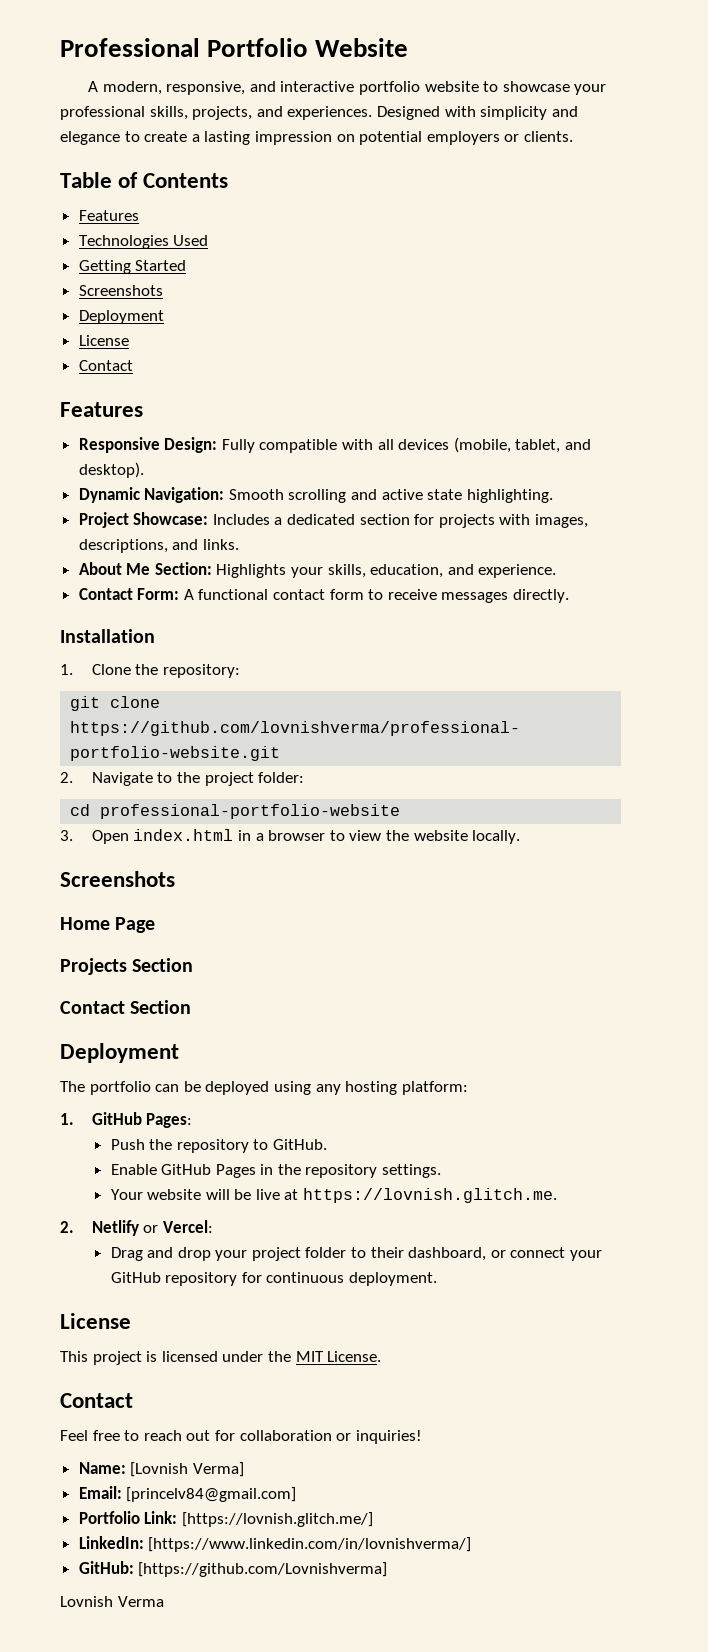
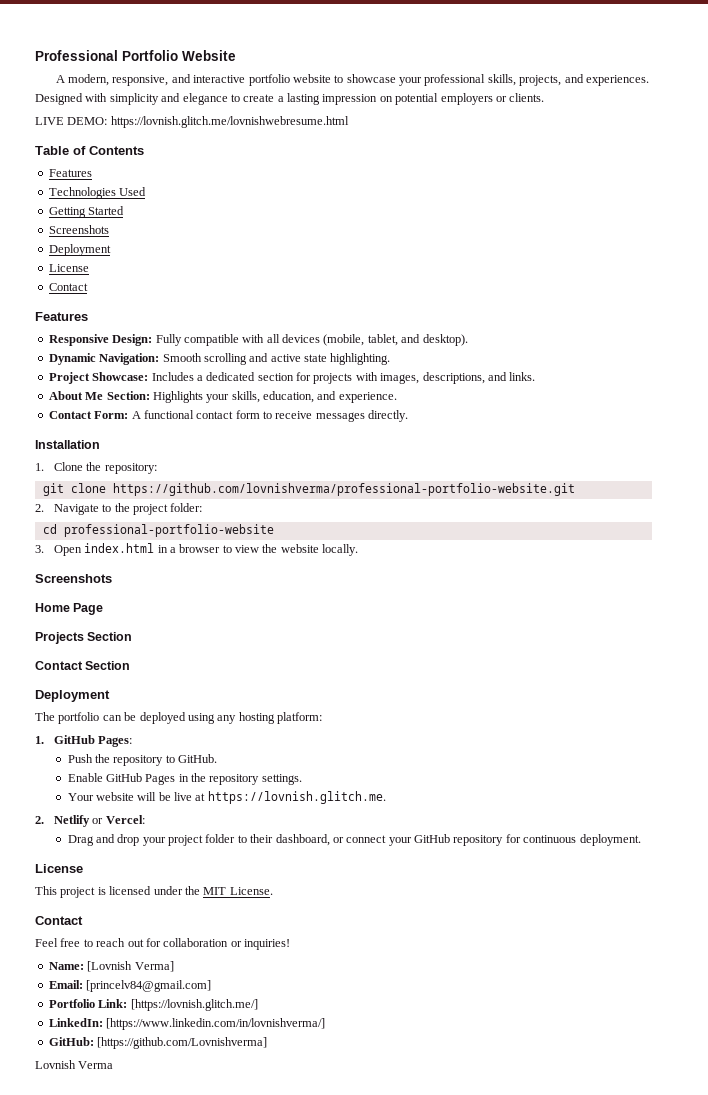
(573, 136) none -> [35,116,349,128] // LIVE DEMO: https://lovnish.glitch.me/lovnishwebresume.html

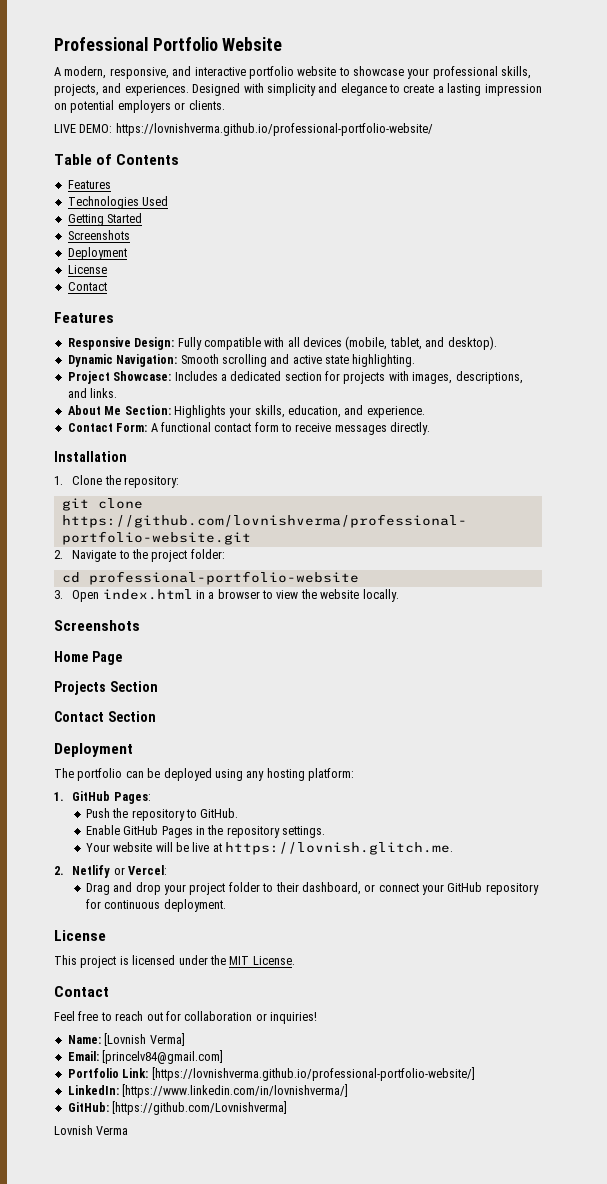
[110,116,349,128] https://lovnish.glitch.me/lovnishwebresume.html -> [115,123,433,136] https://lovnishverma.github.io/professional-portfolio-website/
[130,999,258,1011] [https://lovnish.glitch.me/] -> [151,1067,475,1081] [https://lovnishverma.github.io/professional-portfolio-website/]

